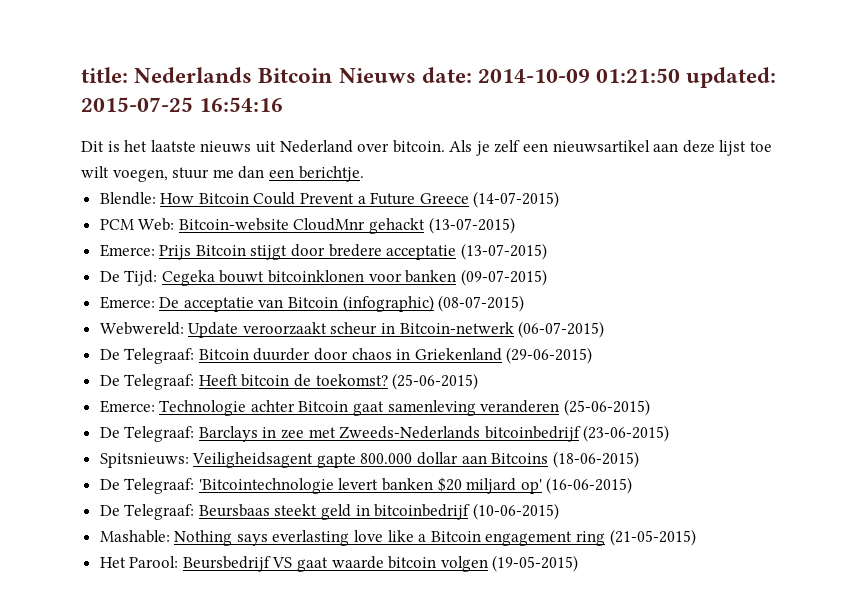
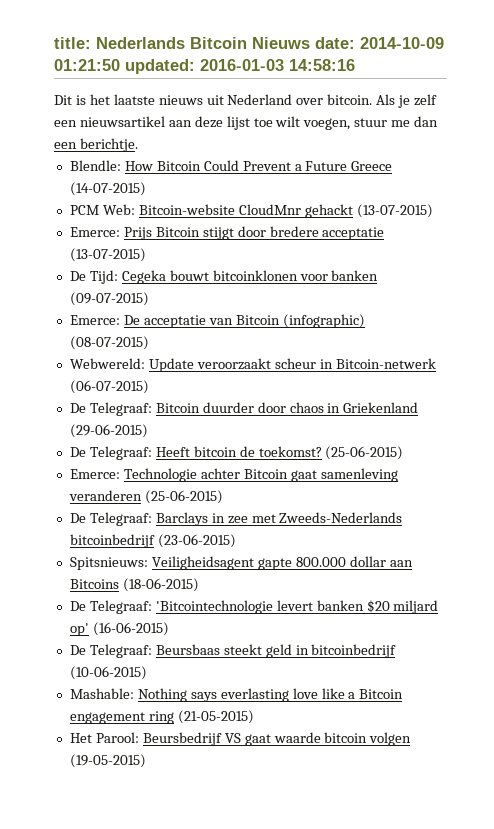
[81,97,284,112] 2015-07-25 16:54:16 -> [200,59,355,71] 2016-01-03 14:58:16

